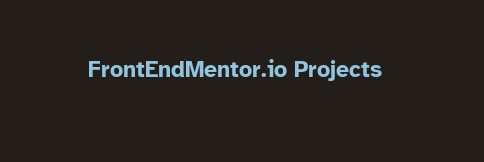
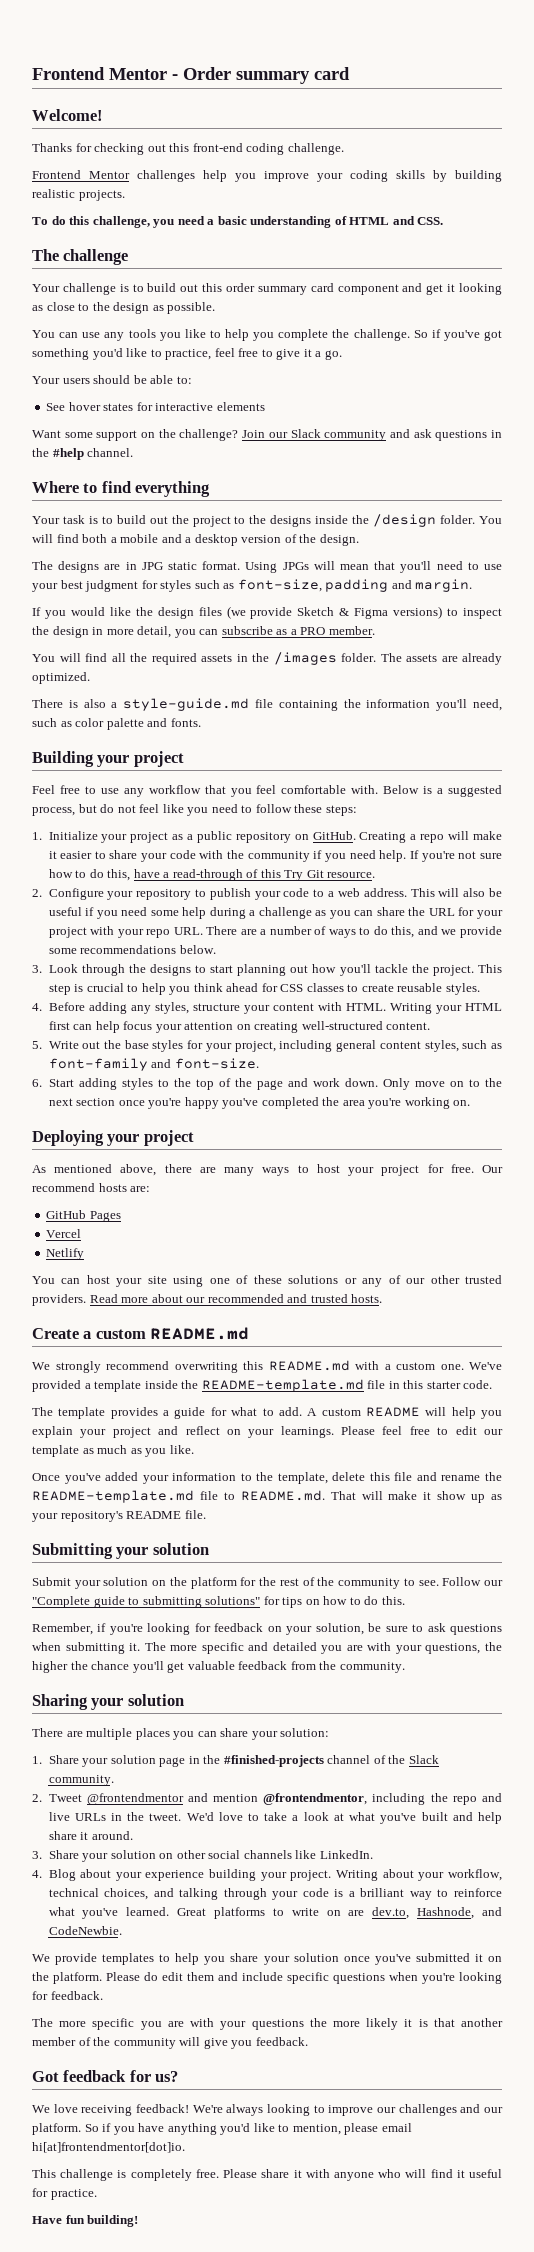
[88,59,382,81] FrontEndMentor.io Projects -> [32,67,350,84] [32,109,103,121] [32,143,344,155] [32,170,502,182] [32,189,125,201] [32,216,444,228] [32,249,129,265] [32,283,502,295] [32,302,216,314] [32,329,502,341] [32,348,342,360] [32,375,192,384] [46,402,265,411] [32,429,502,441] [32,448,134,460] [32,481,211,497] [32,514,503,527] [32,534,359,546] [32,561,502,573] [32,579,473,592] [32,606,503,619] [32,626,375,638] [32,652,502,665] [32,672,90,684] [32,698,503,711] [32,718,201,730] [32,751,184,767] [32,785,503,797] [32,804,357,816] [32,831,502,843] [48,850,502,862] [48,869,376,881] [32,888,502,900] [48,907,503,919] [48,926,502,938] [48,945,216,954] [32,964,503,976] [48,983,480,995] [32,1002,503,1014] [48,1021,431,1033] [32,1040,502,1052] [48,1058,259,1071] [32,1078,502,1090] [48,1097,471,1109] [32,1130,194,1146] [32,1164,503,1176] [32,1183,151,1192] [46,1210,121,1222] [46,1229,82,1238] [46,1248,85,1260] [32,1275,502,1287] [32,1294,383,1306] [32,1327,250,1340] [32,1360,502,1373] [32,1379,493,1392] [32,1407,502,1419] [32,1426,503,1438] [32,1445,194,1457] [32,1472,503,1484] [32,1490,502,1503] [32,1510,206,1522] [32,1543,209,1559] [32,1577,503,1589] [32,1596,405,1608] [32,1623,502,1635] [32,1642,503,1654] [32,1661,405,1673] [32,1694,184,1710] [32,1728,330,1740] [32,1755,439,1767] [48,1775,114,1786] [32,1793,502,1805] [48,1812,502,1824] [48,1831,133,1840] [32,1850,373,1862] [32,1869,502,1881] [48,1888,503,1900] [48,1907,503,1919] [48,1926,122,1935] [32,1953,503,1965] [32,1972,502,1984] [32,1991,103,2000] [32,2018,504,2030] [32,2037,308,2049] [32,2070,179,2082] [32,2104,504,2116] [32,2123,412,2135] [32,2142,185,2153] [32,2169,503,2181] [32,2188,97,2200] [32,2215,139,2227] Frontend Mentor - Order summary card // Welcome! // Thanks for checking out this front-end coding challenge. // Frontend Mentor challenges help you improve your coding skills by building realistic projects. // To do this challenge, you need a basic understanding of HTML and CSS. // The challenge // Your challenge is to build out this order summary card component and get it looking as close to the design as possible. // You can use any tools you like to help you complete the challenge. So if you've got something you'd like to practice, feel free to give it a go. // Your users should be able to: // See hover states for interactive elements // Want some support on the challenge? Join our Slack community and ask questions in the #help channel. // Where to find everything // Your task is to build out the project to the designs inside the /design folder. You will find both a mobile and a desktop version of the design. // The designs are in JPG static format. Using JPGs will mean that you'll need to use your best judgment for styles such as font-size, padding and margin. // If you would like the design files (we provide Sketch & Figma versions) to inspect the design in more detail, you can subscribe as a PRO member. // You will find all the required assets in the /images folder. The assets are already optimized. // There is also a style-guide.md file containing the information you'll need, such as color palette and fonts. // Building your project // Feel free to use any workflow that you feel comfortable with. Below is a suggested process, but do not feel like you need to follow these steps: // 1. Initialize your project as a public repository on GitHub. Creating a repo will make it easier to share your code with the community if you need help. If you're not sure how to do this, have a read-through of this Try Git resource. // 2. Configure your repository to publish your code to a web address. This will also be useful if you need some help during a challenge as you can share the URL for your project with your repo URL. There are a number of ways to do this, and we provide some recommendations below. // 3. Look through the designs to start planning out how you'll tackle the project. This step is crucial to help you think ahead for CSS classes to create reusable styles. // 4. Before adding any styles, structure your content with HTML. Writing your HTML first can help focus your attention on creating well-structured content. // 5. Write out the base styles for your project, including general content styles, such as font-family and font-size. // 6. Start adding styles to the top of the page and work down. Only move on to the next section once you're happy you've completed the area you're working on. // Deploying your project // As mentioned above, there are many ways to host your project for free. Our recommend hosts are: // GitHub Pages // Vercel // Netlify // You can host your site using one of these solutions or any of our other trusted providers. Read more about our recommended and trusted hosts. // Create a custom README.md // We strongly recommend overwriting this README.md with a custom one. We've provided a template inside the README-template.md file in this starter code. // The template provides a guide for what to add. A custom README will help you explain your project and reflect on your learnings. Please feel free to edit our template as much as you like. // Once you've added your information to the template, delete this file and rename the README-template.md file to README.md. That will make it show up as your repository's README file. // Submitting your solution // Submit your solution on the platform for the rest of the community to see. Follow our "Complete guide to submitting solutions" for tips on how to do this. // Remember, if you're looking for feedback on your solution, be sure to ask questions when submitting it. The more specific and detailed you are with your questions, the higher the chance you'll get valuable feedback from the community. // Sharing your solution // There are multiple places you can share your solution: // 1. Share your solution page in the #finished-projects channel of the Slack community. // 2. Tweet @frontendmentor and mention @frontendmentor, including the repo and live URLs in the tweet. We'd love to take a look at what you've built and help share it around. // 3. Share your solution on other social channels like LinkedIn. // 4. Blog about your experience building your project. Writing about your workflow, technical choices, and talking through your code is a brilliant way to reinforce what you've learned. Great platforms to write on are dev.to, Hashnode, and CodeNewbie. // We provide templates to help you share your solution once you've submitted it on the platform. Please do edit them and include specific questions when you're looking for feedback. // The more specific you are with your questions the more likely it is that another member of the community will give you feedback. // Got feedback for us? // We love receiving feedback! We're always looking to improve our challenges and our platform. So if you have anything you'd like to mention, please email hi[at]frontendmentor[dot]io. // This challenge is completely free. Please share it with anyone who will find it useful for practice. // Have fun building!

